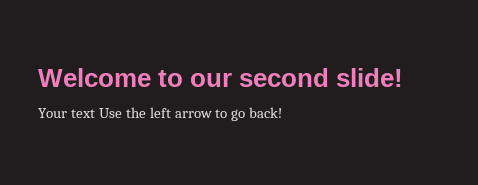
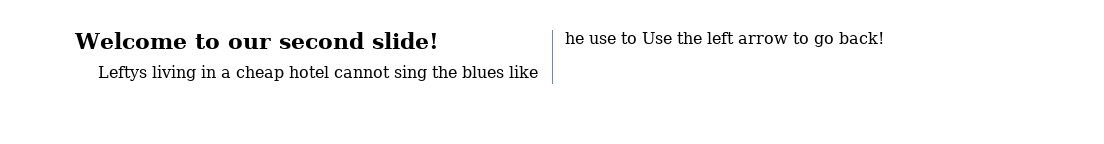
[38,108,95,118] Your text -> [98,65,539,81] [565,32,637,44] Leftys living in a cheap hotel cannot sing the blues like he use to

